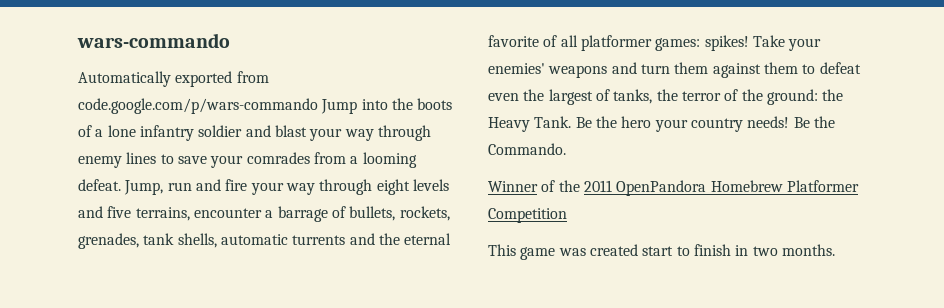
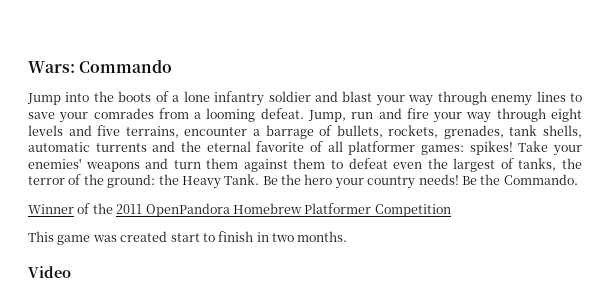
[77,33,230,48] [78,71,269,87] [78,98,318,114] wars-commando // Automatically exported from code.google.com/p/wars-commando -> [28,59,173,73] Wars: Commando //
(835, 250) none -> [28,266,71,278] // Video

